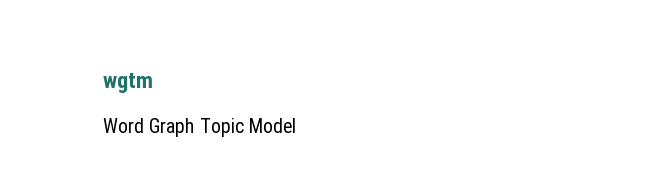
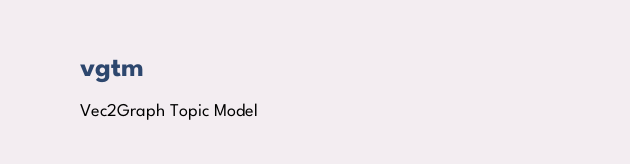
[103,73,153,93] [103,118,195,137] wgtm // Word Graph -> [80,59,144,83] [80,103,165,120] vgtm // Vec2Graph

